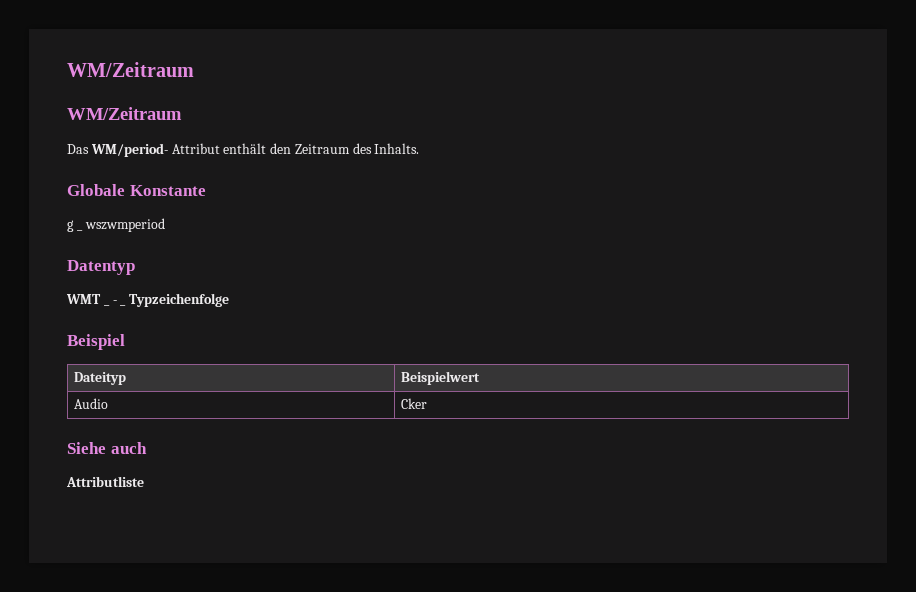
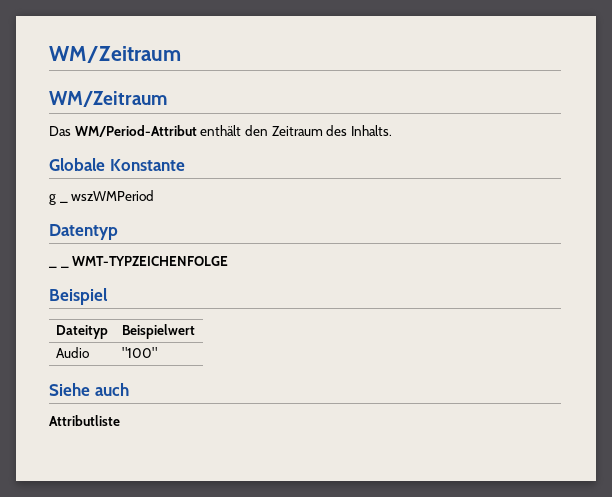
[90,143,220,157] WM/period- Attribut -> [74,125,197,137] WM/Period-Attribut
[84,218,165,232] wszwmperiod -> [71,190,155,201] wszWMPeriod
[66,294,101,304] [103,304,110,306] [112,300,117,304] [120,293,230,307] WMT _ - _ Typzeichenfolge -> [48,266,69,268] [72,256,229,266] _ _ WMT-TYPZEICHENFOLGE
[401,398,428,409] Cker -> [121,347,157,358] "100"

